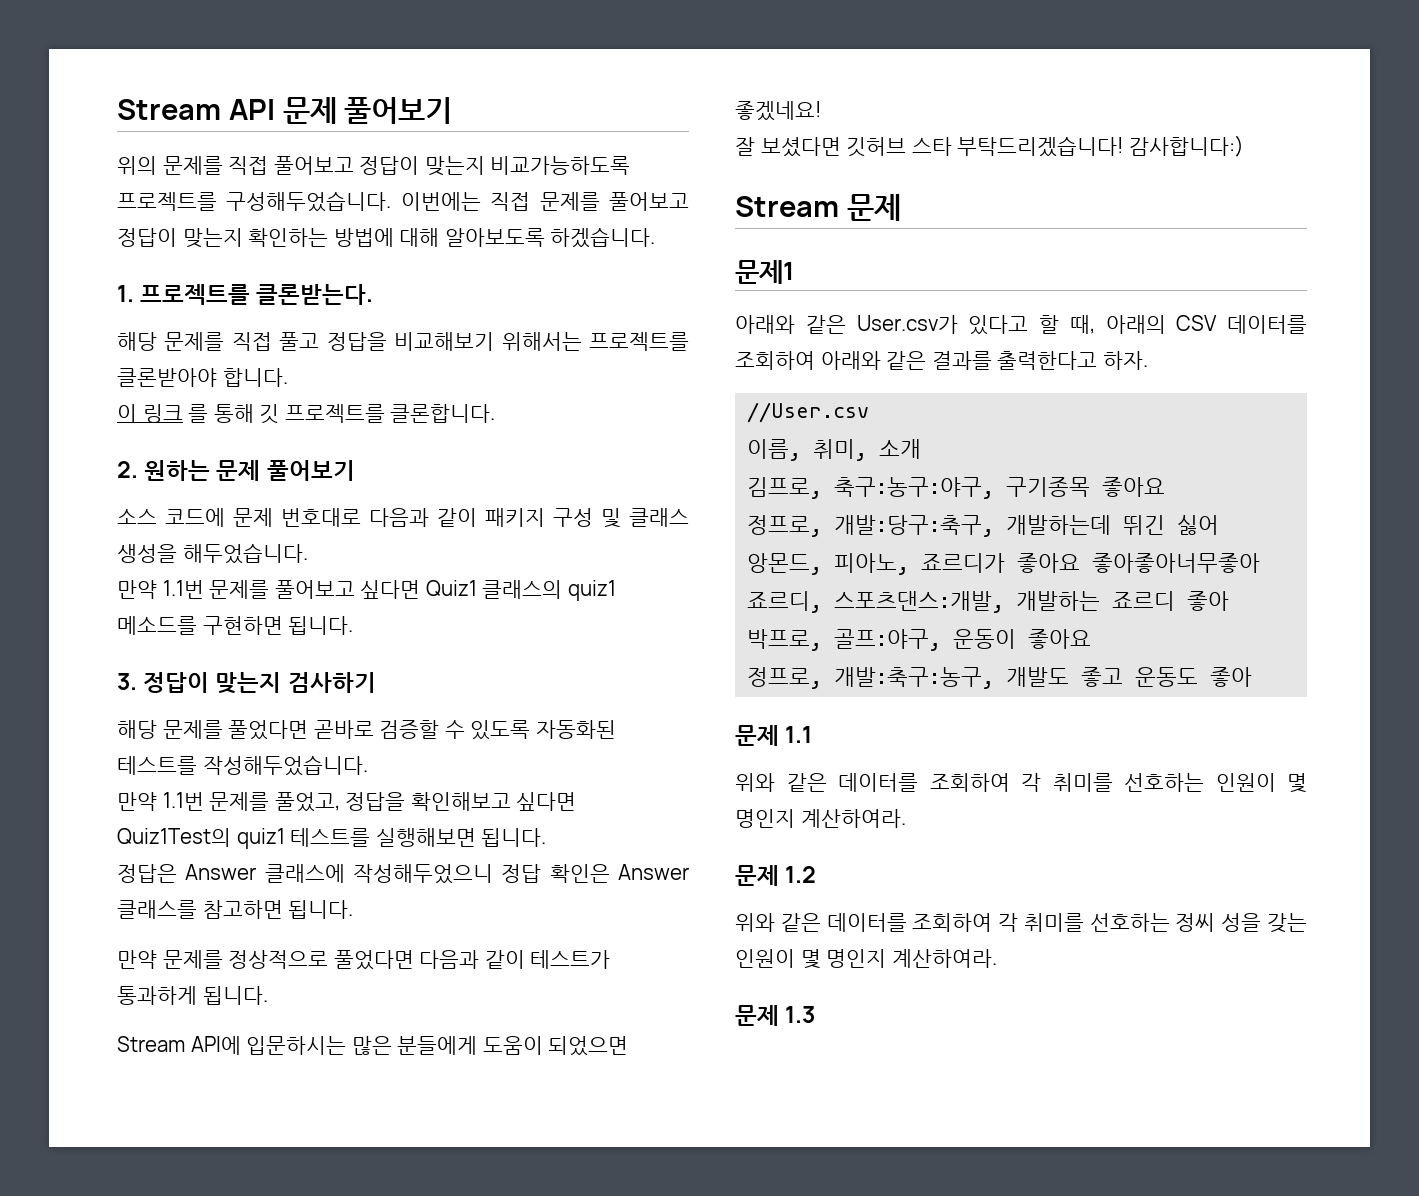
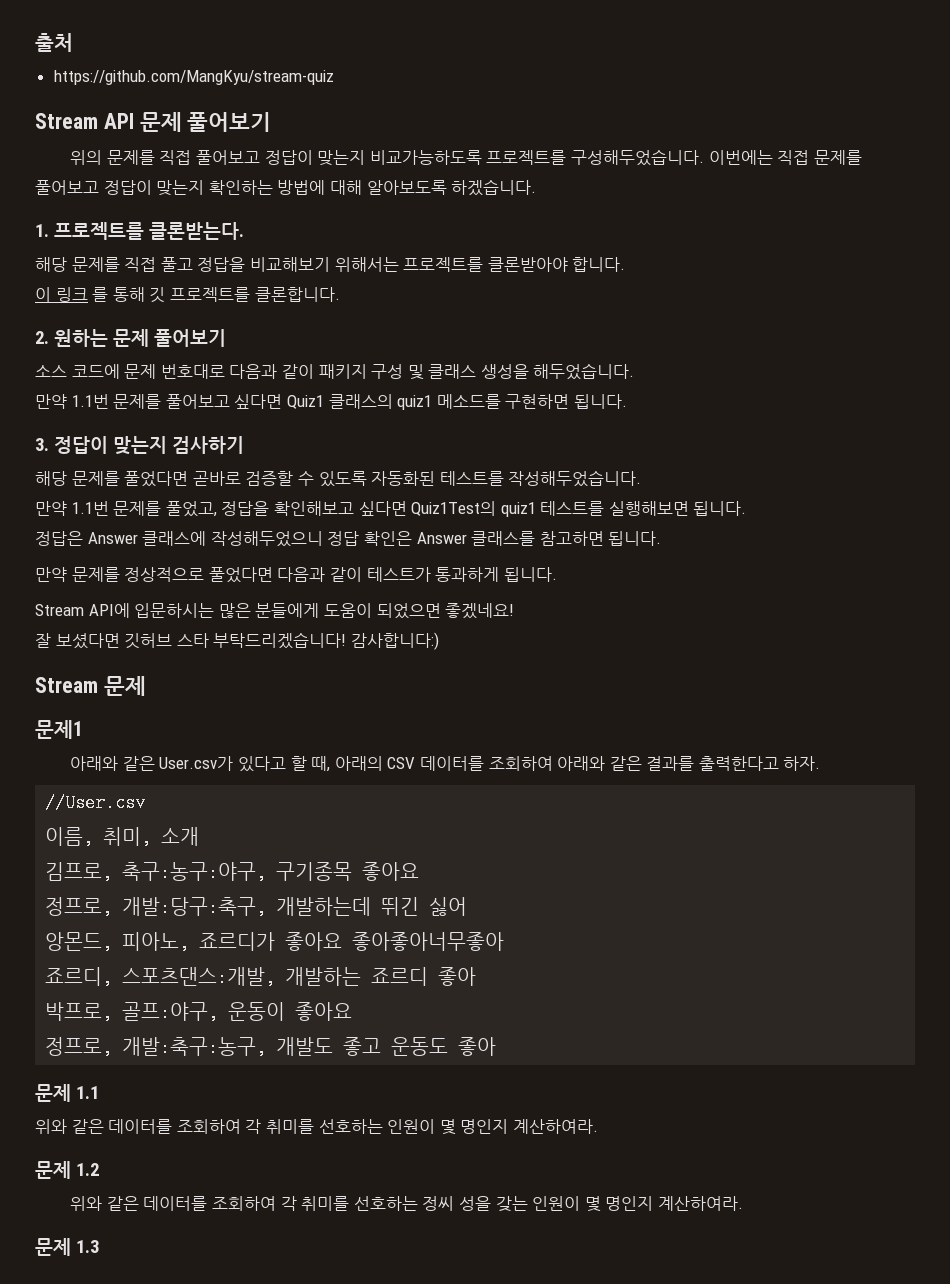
(117, 109) none -> [35,33,73,52] [53,70,334,85] 출처 // https://github.com/MangKyu/stream-quiz //

